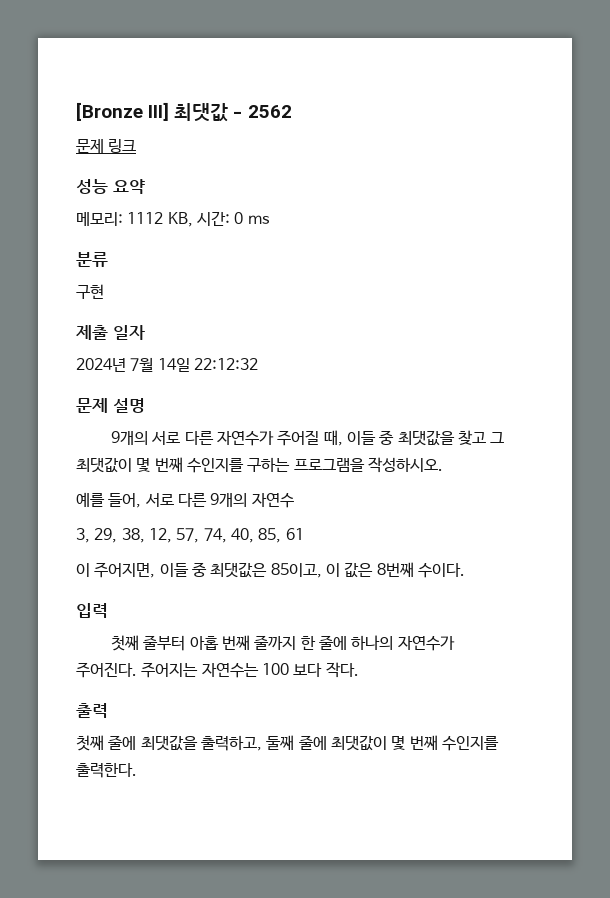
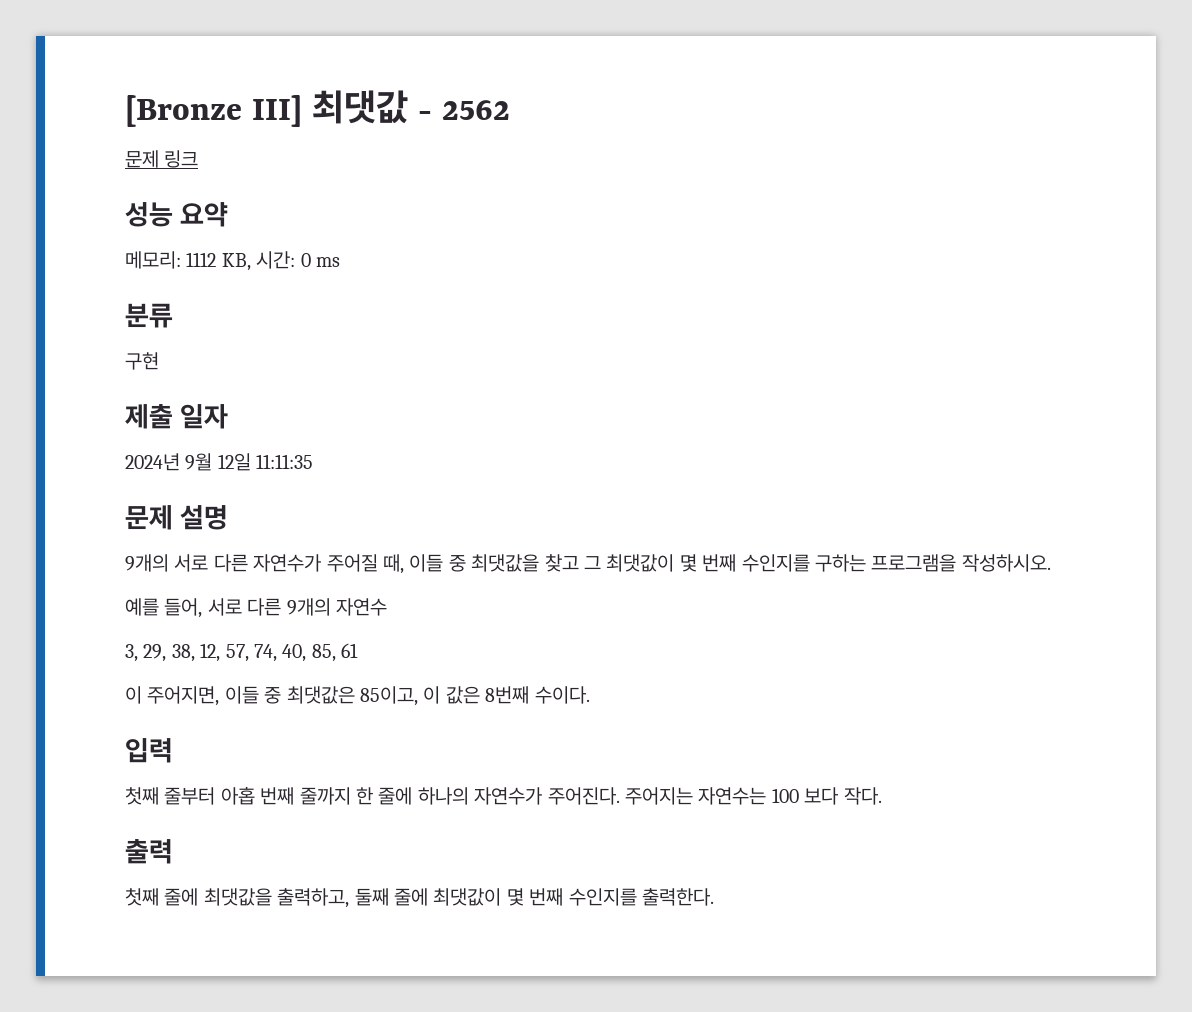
[130,357,258,372] 7월 14일 22:12:32 -> [185,453,314,471] 9월 12일 11:11:35

